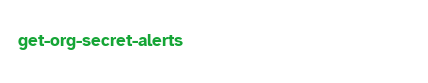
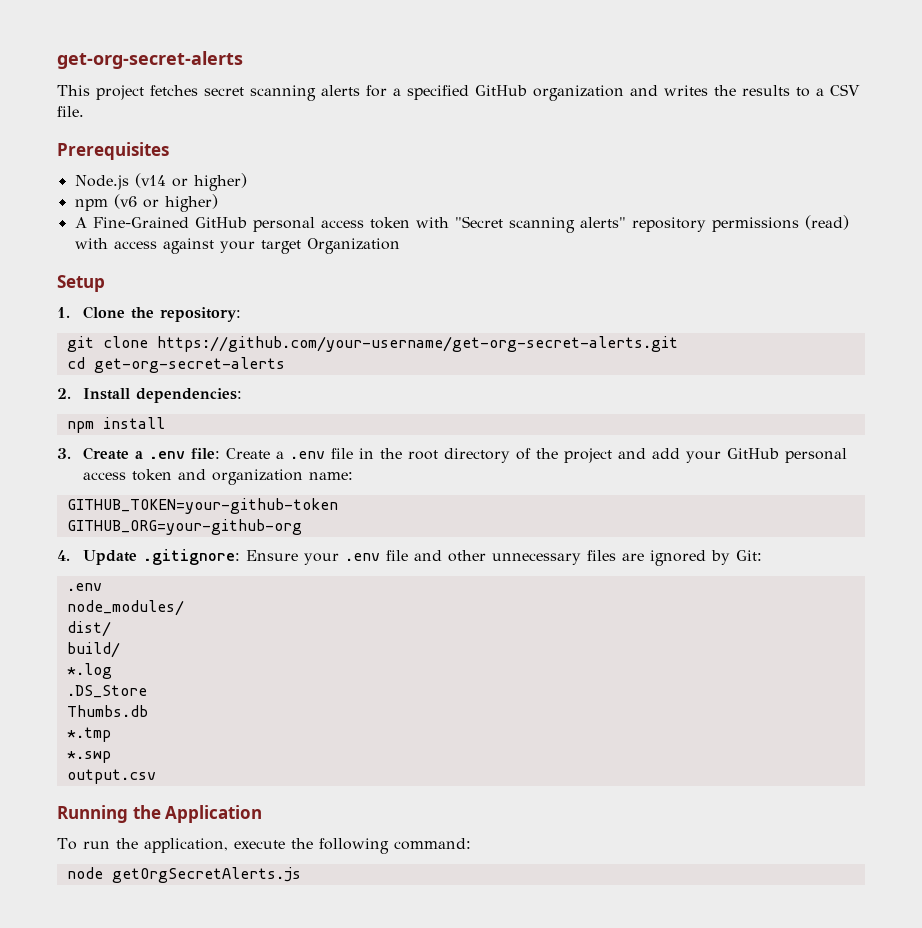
[18,34,183,50] get-org-secret-alerts -> [57,51,243,69] [57,84,860,101] [57,106,84,117] [57,142,169,160] [74,173,247,191] [74,194,218,212] [74,215,849,233] [74,238,400,254] [57,275,105,292] [57,306,242,322] [66,336,678,352] [66,357,285,373] [57,388,243,403] [66,417,165,433] [57,447,848,463] [83,469,354,485] [66,498,338,514] [66,519,302,535] [57,549,763,566] [66,583,102,591] [66,600,184,616] [66,621,111,637] [66,642,120,658] [66,663,112,679] [66,685,147,698] [66,705,148,717] [66,727,111,742] [66,751,111,763] [66,769,156,784] [57,805,263,823] [57,838,471,854] [66,867,301,883] get-org-secret-alerts // This project fetches secret scanning alerts for a specified GitHub organization and writes the results to a CSV file. // Prerequisites // Node.js (v14 or higher) // npm (v6 or higher) // A Fine-Grained GitHub personal access token with "Secret scanning alerts" repository permissions (read) with access against your target Organization // Setup // 1. Clone the repository: // git clone https://github.com/your-username/get-org-secret-alerts.git // cd get-org-secret-alerts // 2. Install dependencies: // npm install // 3. Create a .env file: Create a .env file in the root directory of the project and add your GitHub personal access token and organization name: // GITHUB_TOKEN=your-github-token // GITHUB_ORG=your-github-org // 4. Update .gitignore: Ensure your .env file and other unnecessary files are ignored by Git: // .env // node_modules/ // dist/ // build/ // *.log // .DS_Store // Thumbs.db // *.tmp // *.swp // output.csv // Running the Application // To run the application, execute the following command: // node getOrgSecretAlerts.js

